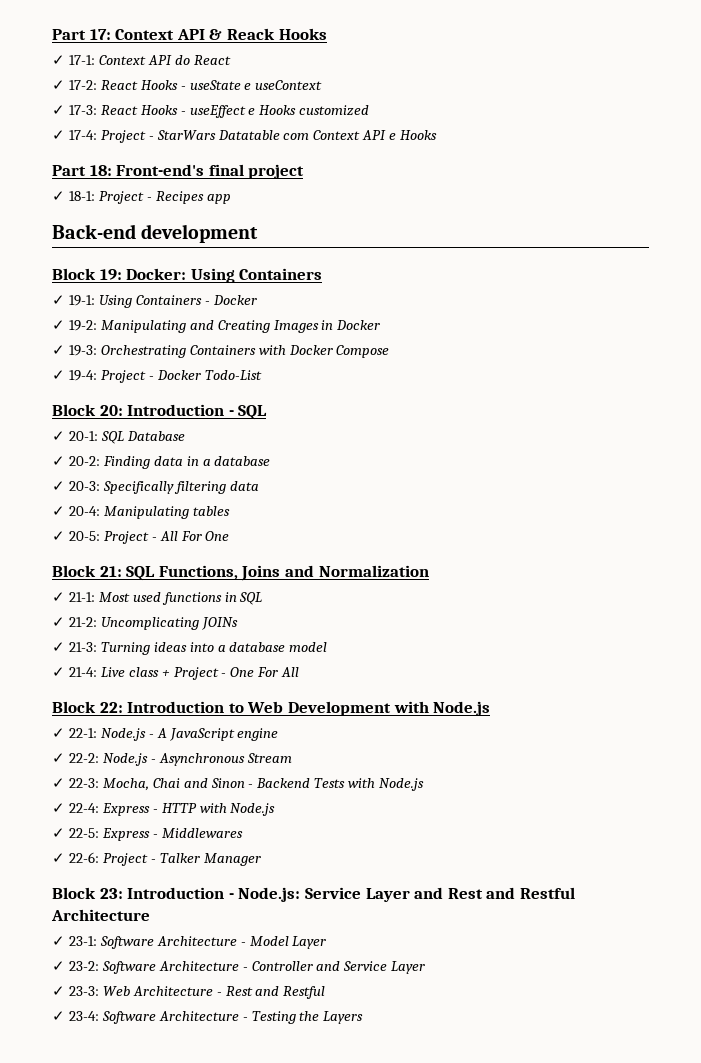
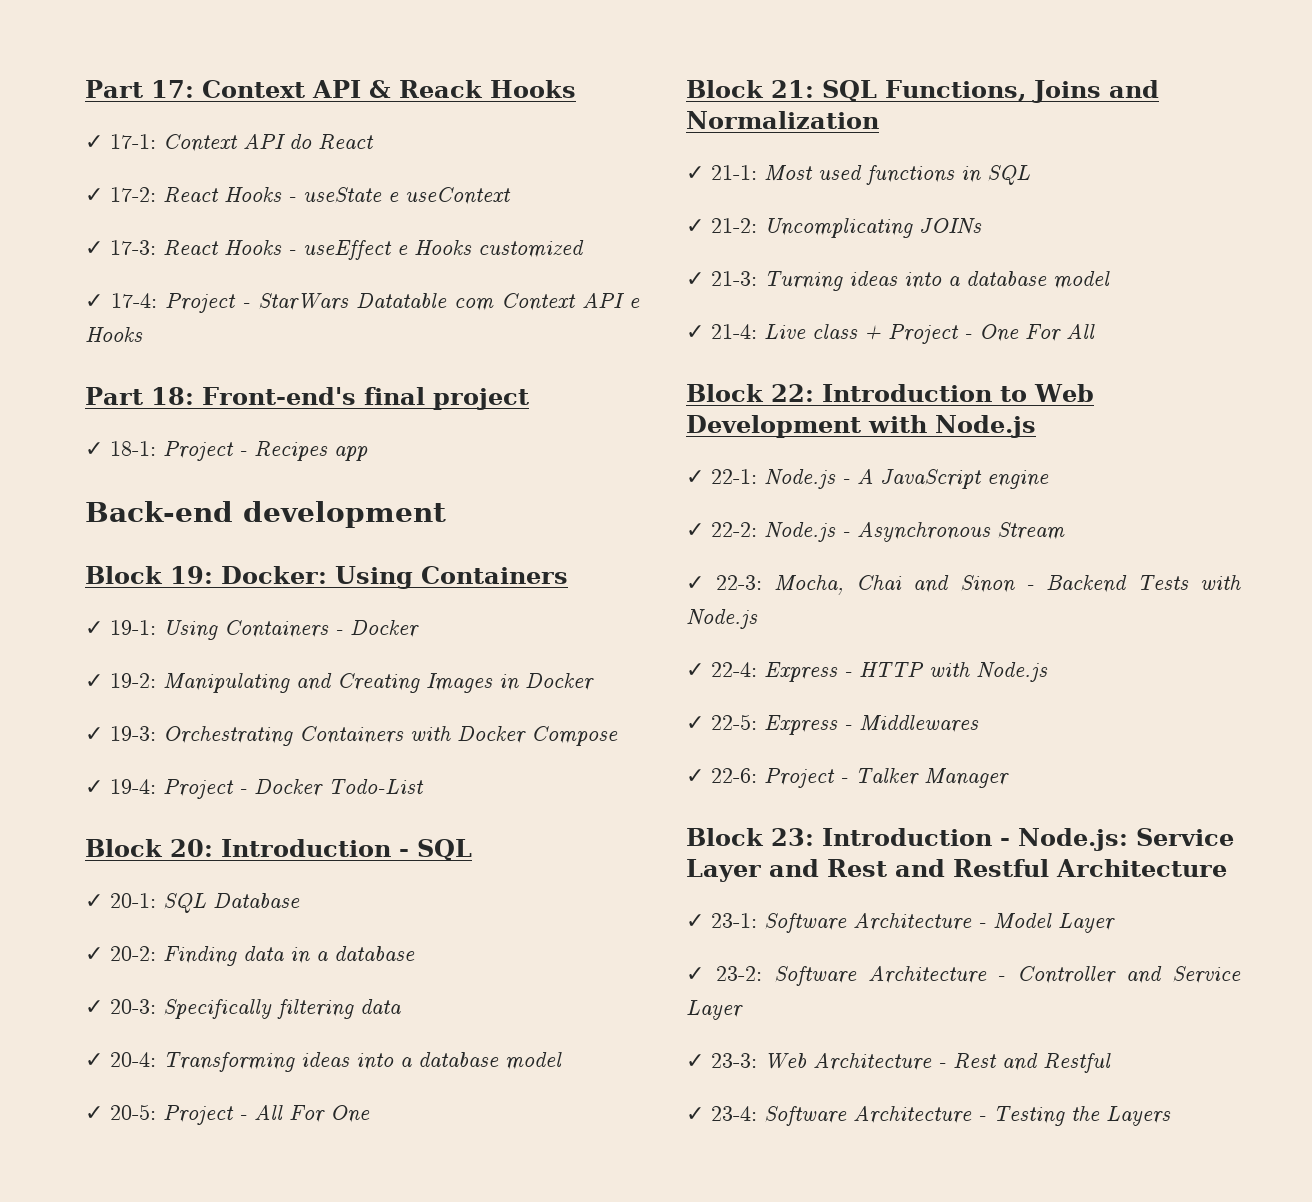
[103,506,230,519] Manipulating tables -> [163,1052,562,1072] Transforming ideas into a database model

